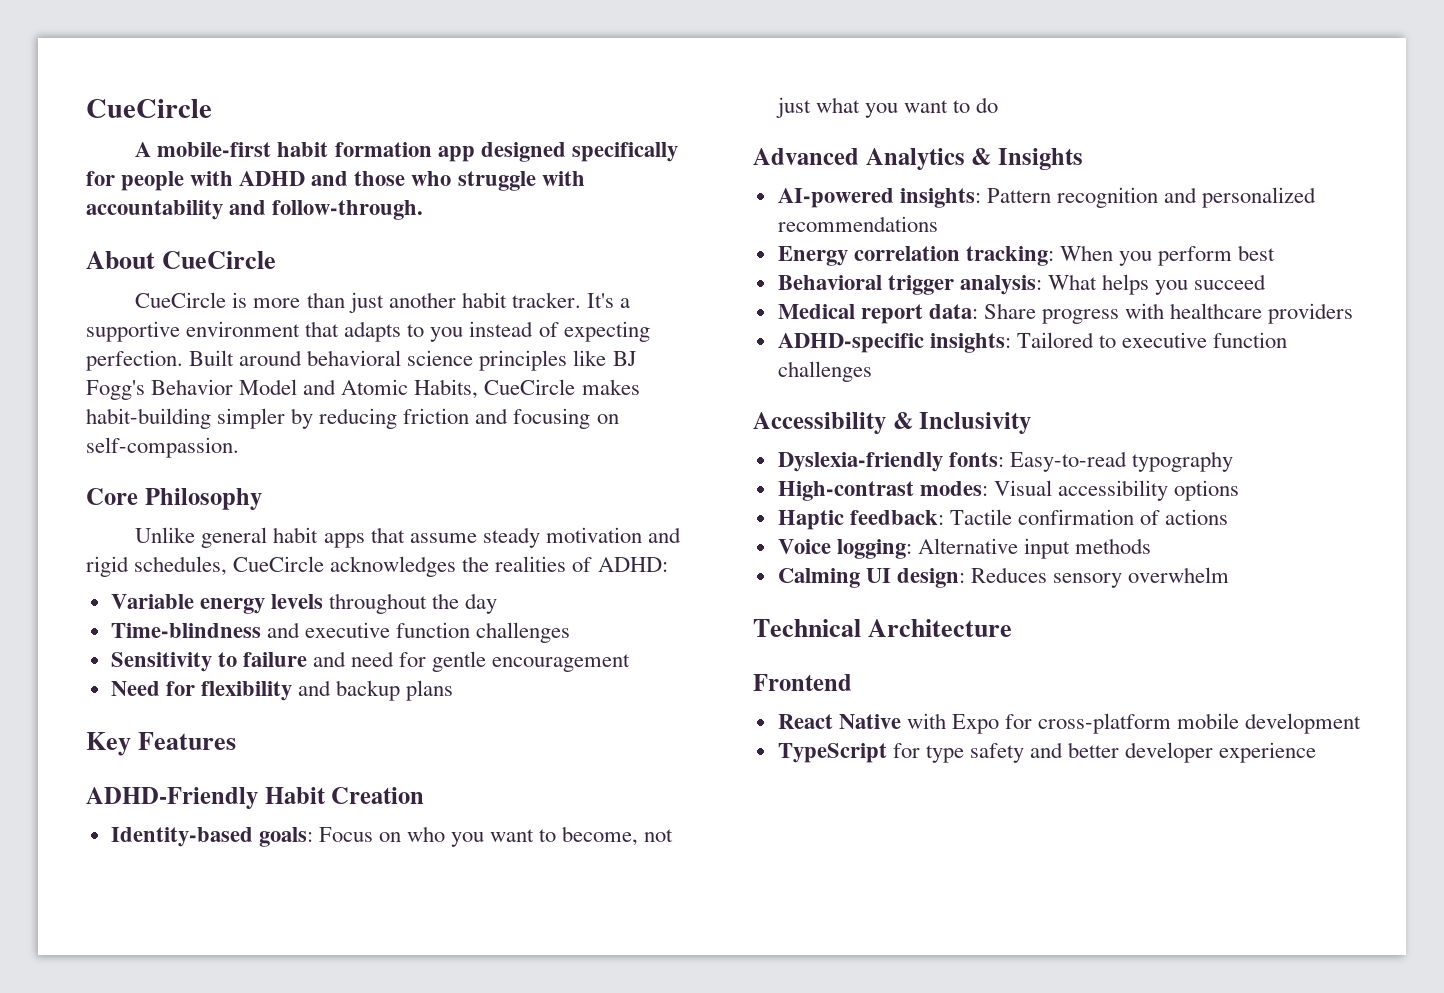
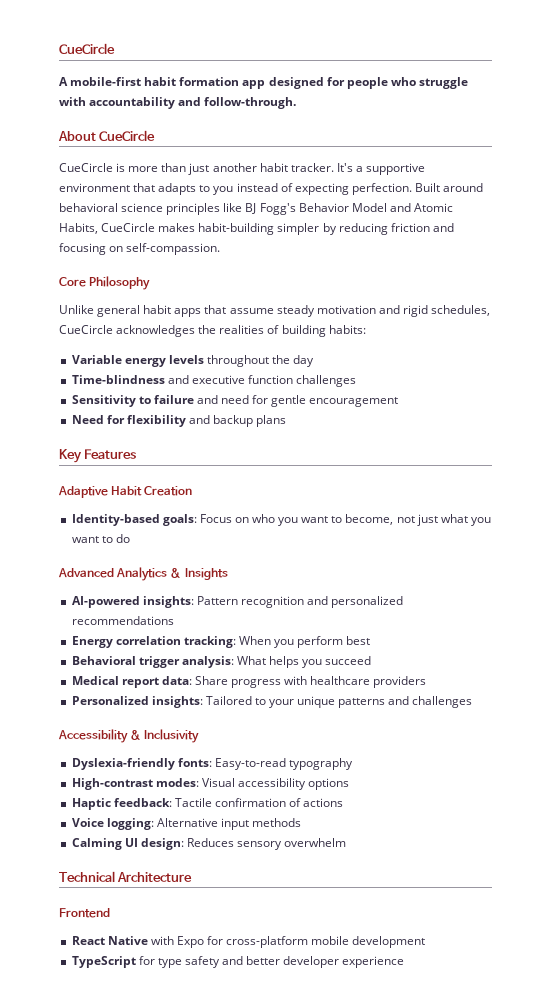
[571,142,678,162] specifically -> (324, 83) none
[190,171,406,186] with ADHD and those -> (388, 83) none
[597,557,668,572] ADHD: -> [281,325,366,337] building habits:
[86,787,258,809] ADHD-Friendly -> [58,486,108,498] Adaptive
[777,333,924,353] ADHD-specific -> [71,696,149,705] Personalized
[1122,332,1288,348] executive function -> [269,696,410,708] your unique patterns and

